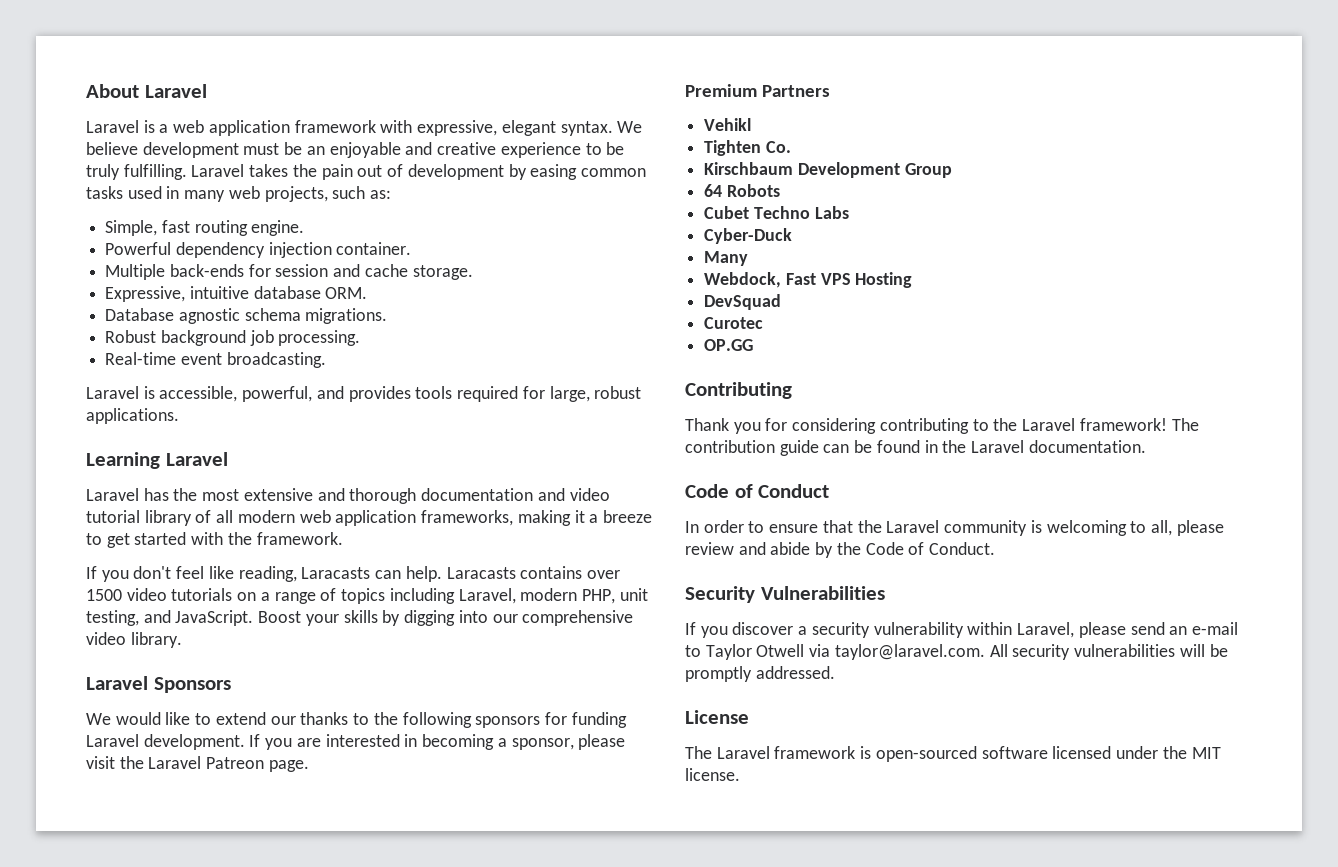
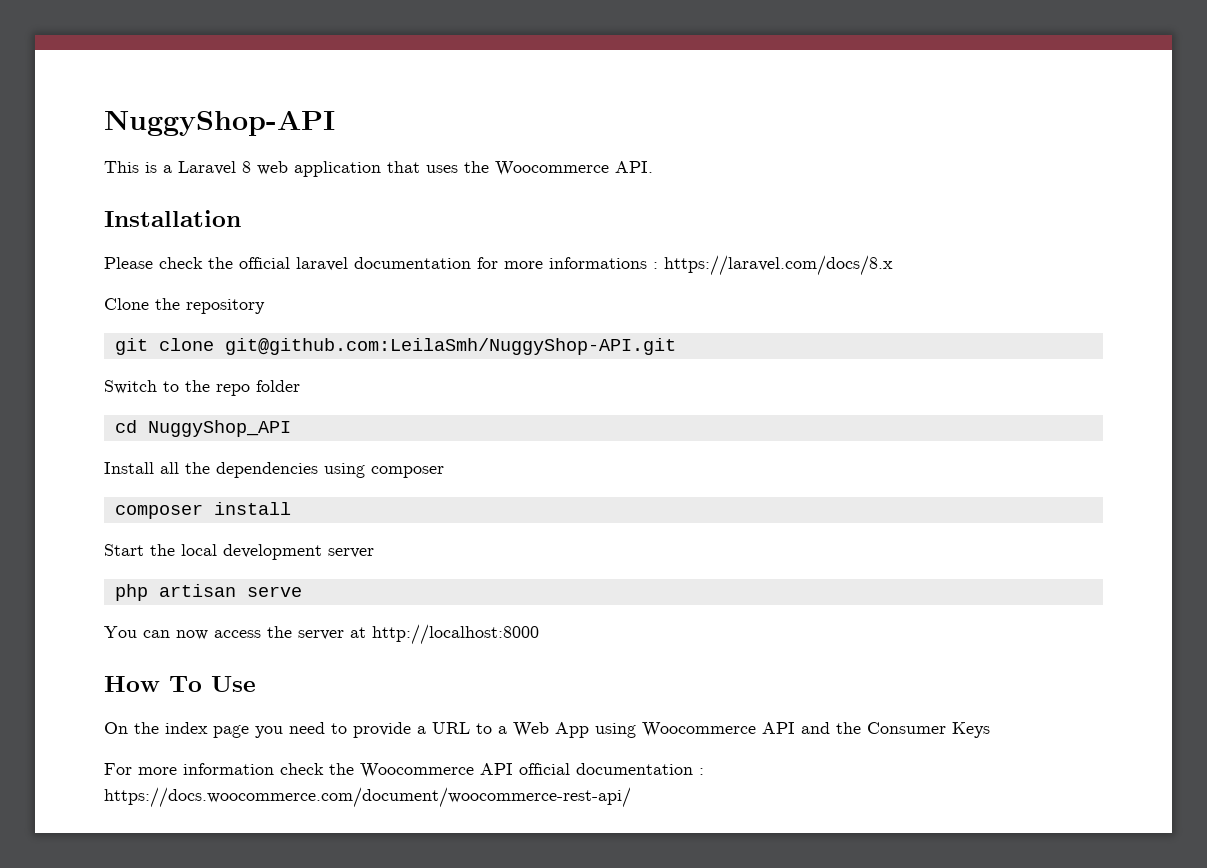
[86,84,207,98] [86,120,643,136] [86,142,625,158] [86,164,646,180] [86,186,392,202] [105,220,305,236] [105,242,412,258] [105,264,473,280] [105,286,368,302] [105,308,388,324] [105,330,361,346] [105,352,326,368] [86,386,642,402] [86,408,179,424] [86,452,228,469] [86,488,610,504] [86,510,652,526] [86,532,343,548] [86,566,620,582] [86,588,648,604] [86,610,634,626] [86,632,182,648] [86,676,231,693] [86,712,627,728] [86,734,626,750] [86,756,309,772] [685,84,831,97] [704,118,752,131] [704,140,791,156] [704,162,952,178] [704,184,780,197] [704,206,849,219] [704,228,793,244] [704,251,749,266] [704,272,913,288] [704,294,782,310] [704,317,764,329] [704,339,754,351] [685,382,792,399] [685,418,1199,434] [685,440,1146,456] [685,484,830,498] [685,520,1224,536] [685,542,996,558] [685,586,885,603] [685,622,1238,638] [685,644,1228,660] [685,666,835,682] [685,710,749,724] [685,746,1221,762] [685,768,740,781] About Laravel // Laravel is a web application framework with expressive, elegant syntax. We believe development must be an enjoyable and creative experience to be truly fulfilling. Laravel takes the pain out of development by easing common tasks used in many web projects, such as: // Simple, fast routing engine. // Powerful dependency injection container. // Multiple back-ends for session and cache storage. // Expressive, intuitive database ORM. // Database agnostic schema migrations. // Robust background job processing. // Real-time event broadcasting. // Laravel is accessible, powerful, and provides tools required for large, robust applications. // Learning Laravel // Laravel has the most extensive and thorough documentation and video tutorial library of all modern web application frameworks, making it a breeze to get started with the framework. // If you don't feel like reading, Laracasts can help. Laracasts contains over 1500 video tutorials on a range of topics including Laravel, modern PHP, unit testing, and JavaScript. Boost your skills by digging into our comprehensive video library. // Laravel Sponsors // We would like to extend our thanks to the following sponsors for funding Laravel development. If you are interested in becoming a sponsor, please visit the Laravel Patreon page. // Premium Partners // Vehikl // Tighten Co. // Kirschbaum Development Group // 64 Robots // Cubet Techno Labs // Cyber-Duck // Many // Webdock, Fast VPS Hosting // DevSquad // Curotec // OP.GG // Contributing // Thank you for considering contributing to the Laravel framework! The contribution guide can be found in the Laravel documentation. // Code of Conduct // In order to ensure that the Laravel community is welcoming to all, please review and abide by the Code of Conduct. // Security Vulnerabilities // If you discover a security vulnerability within Laravel, please send an e-mail to Taylor Otwell via taylor@laravel.com. All security vulnerabilities will be promptly addressed. // License // The Laravel framework is open-sourced software licensed under the MIT license. -> [104,111,335,136] [104,161,653,177] [104,210,241,227] [104,255,893,276] [104,298,265,314] [114,338,676,355] [104,380,300,396] [114,420,291,437] [104,462,444,478] [114,502,291,519] [104,544,374,560] [114,584,302,601] [104,624,539,645] [104,676,256,692] [104,722,990,738] [104,763,704,778] [104,787,631,808] NuggyShop-API // This is a Laravel 8 web application that uses the Woocommerce API. // Installation // Please check the official laravel documentation for more informations : https://laravel.com/docs/8.x // Clone the repository // git clone git@github.com:LeilaSmh/NuggyShop-API.git // Switch to the repo folder // cd NuggyShop_API // Install all the dependencies using composer // composer install // Start the local development server // php artisan serve // You can now access the server at http://localhost:8000 // How To Use // On the index page you need to provide a URL to a Web App using Woocommerce API and the Consumer Keys // For more information check the Woocommerce API official documentation : https://docs.woocommerce.com/document/woocommerce-rest-api/

